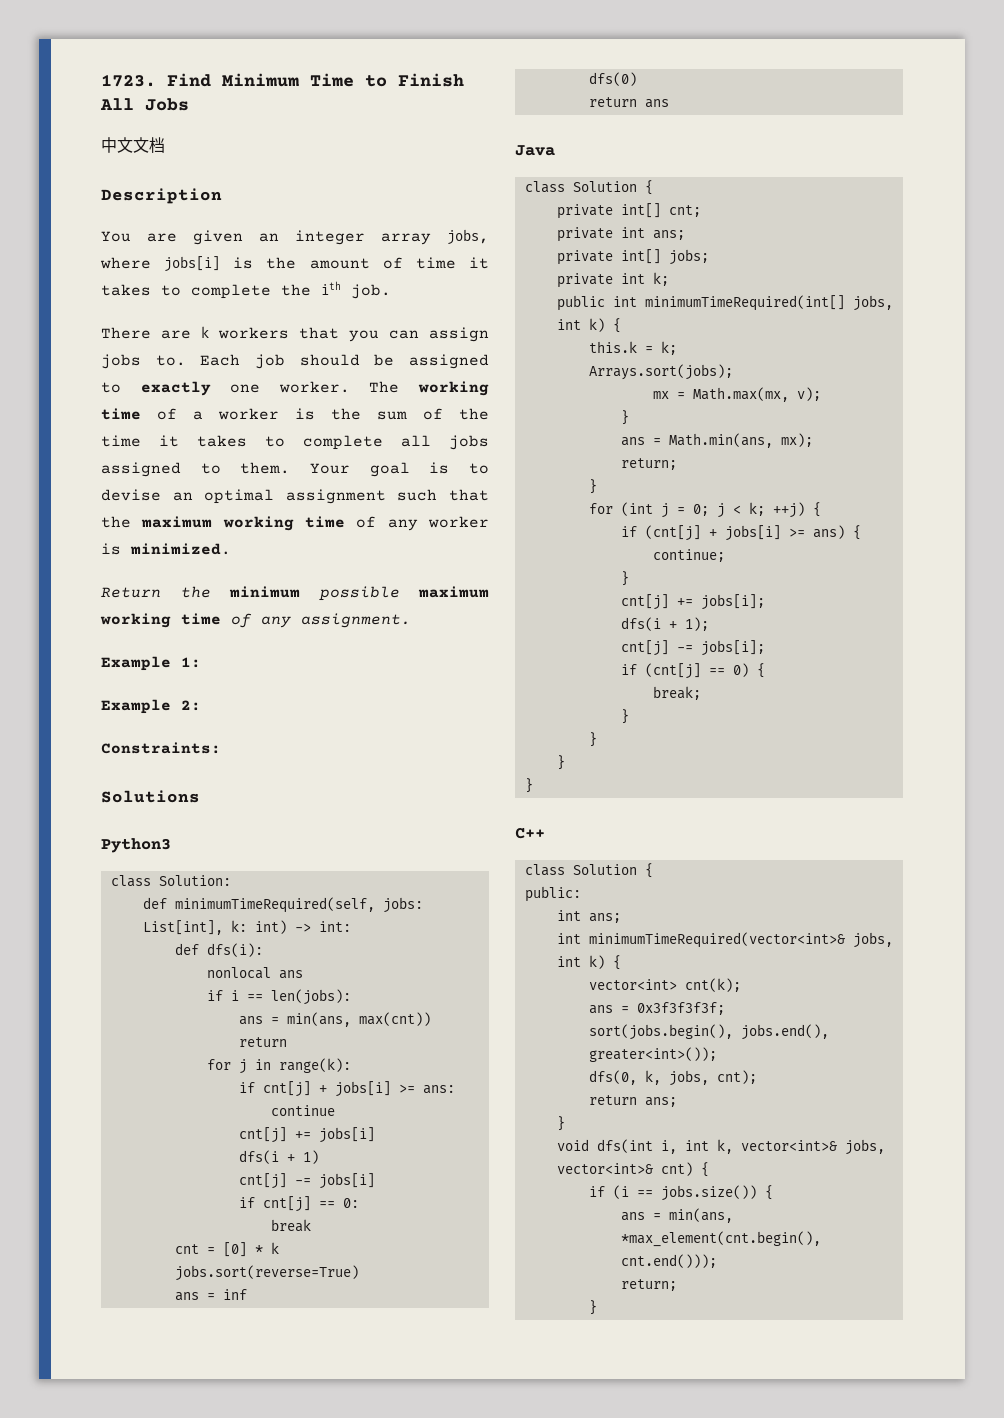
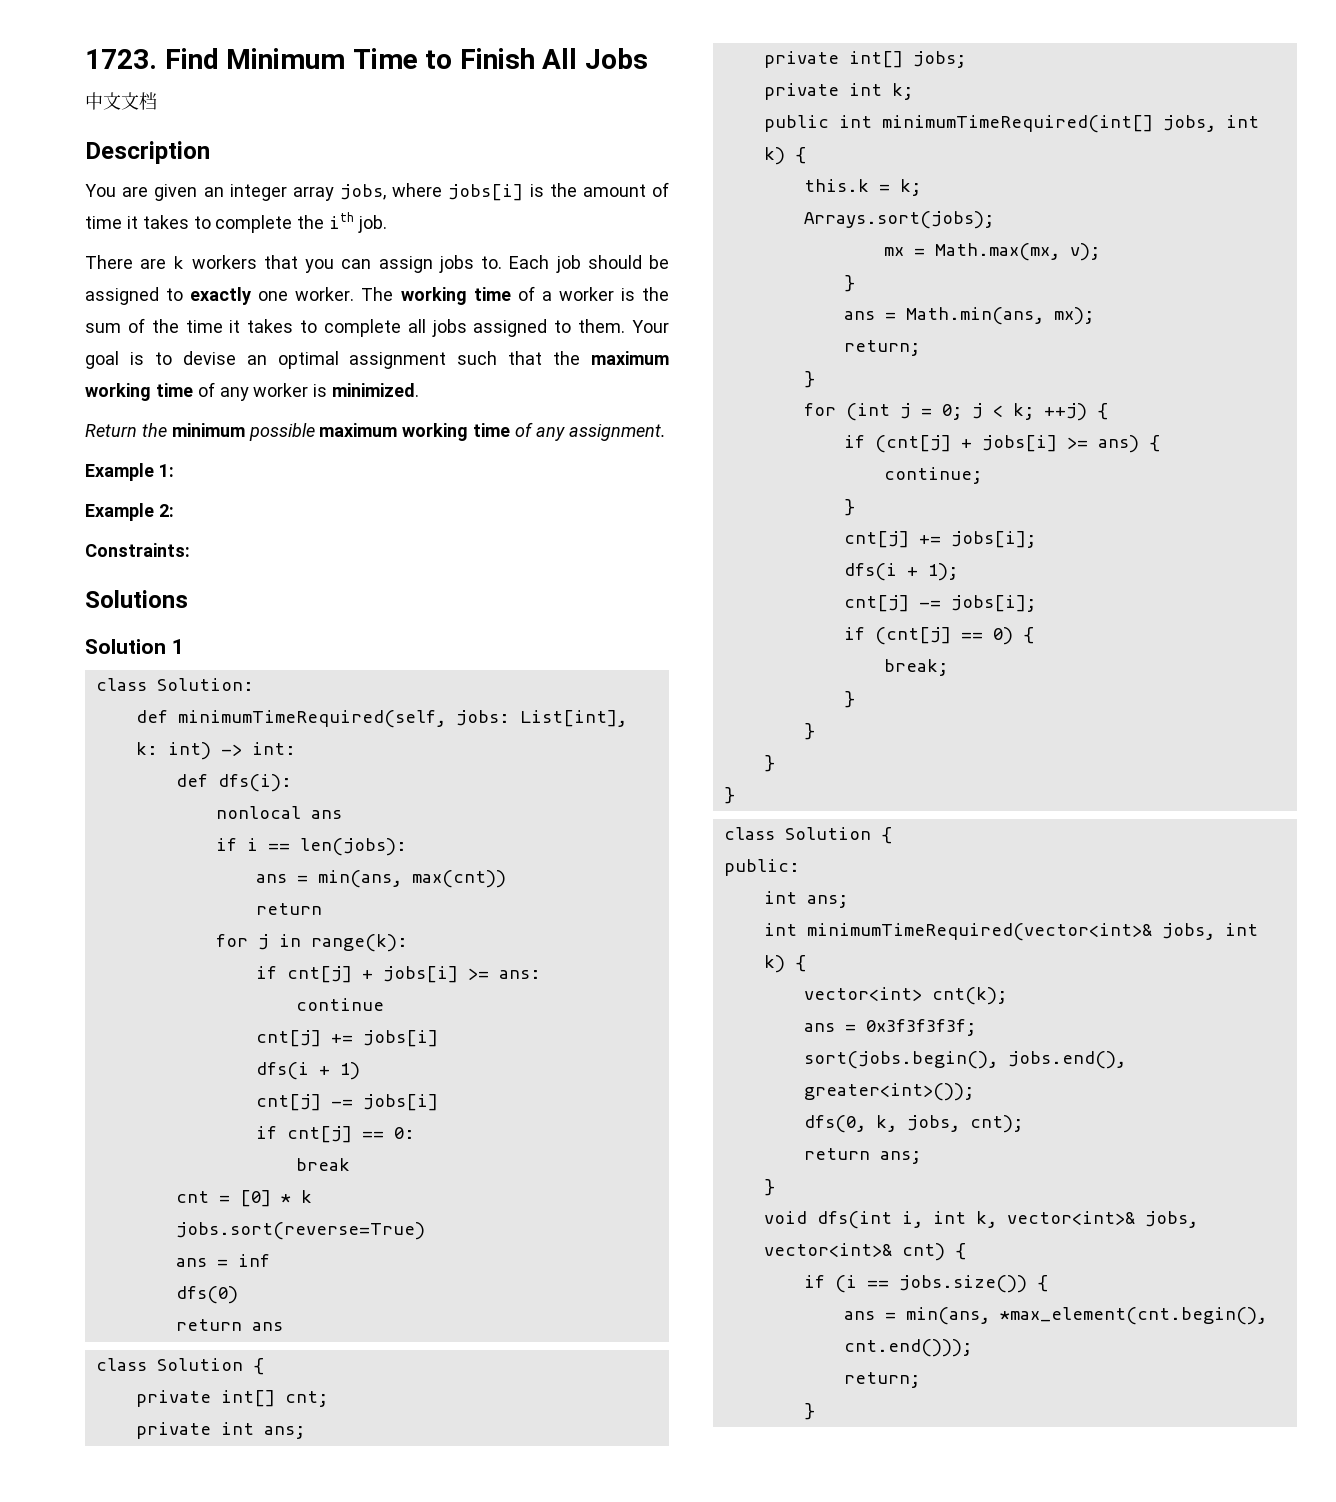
[101,838,171,853] Python3 -> [85,639,184,654] Solution 1
[515,145,555,156] // Java -> (283, 1326) none
[515,827,545,839] // C++ -> (735, 795) none

